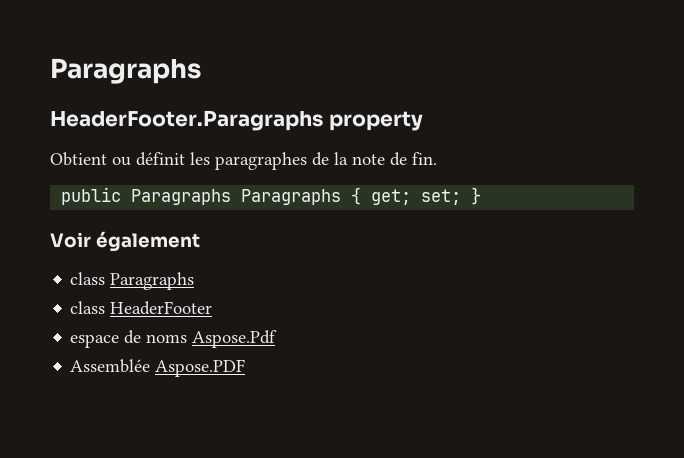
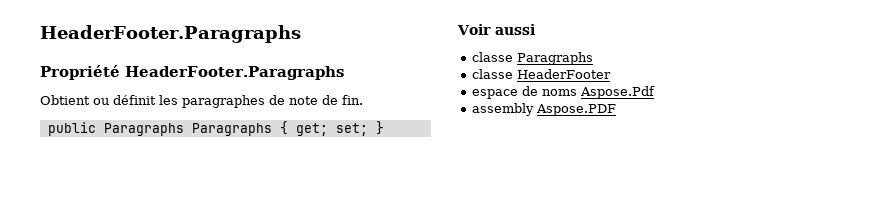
[50,58,201,84] [50,110,423,131] Paragraphs // HeaderFooter.Paragraphs property -> [40,25,301,43] [40,65,344,80] HeaderFooter.Paragraphs // Propriété HeaderFooter.Paragraphs
[334,152,348,165] la -> (285, 100) none
[95,231,200,252] [70,272,195,290] [70,301,106,314] également // class Paragraphs // class -> [494,24,535,35] [472,52,594,65] [472,69,514,79] aussi // classe Paragraphs // classe
[70,359,151,373] Assemblée -> [472,103,535,116] assembly

